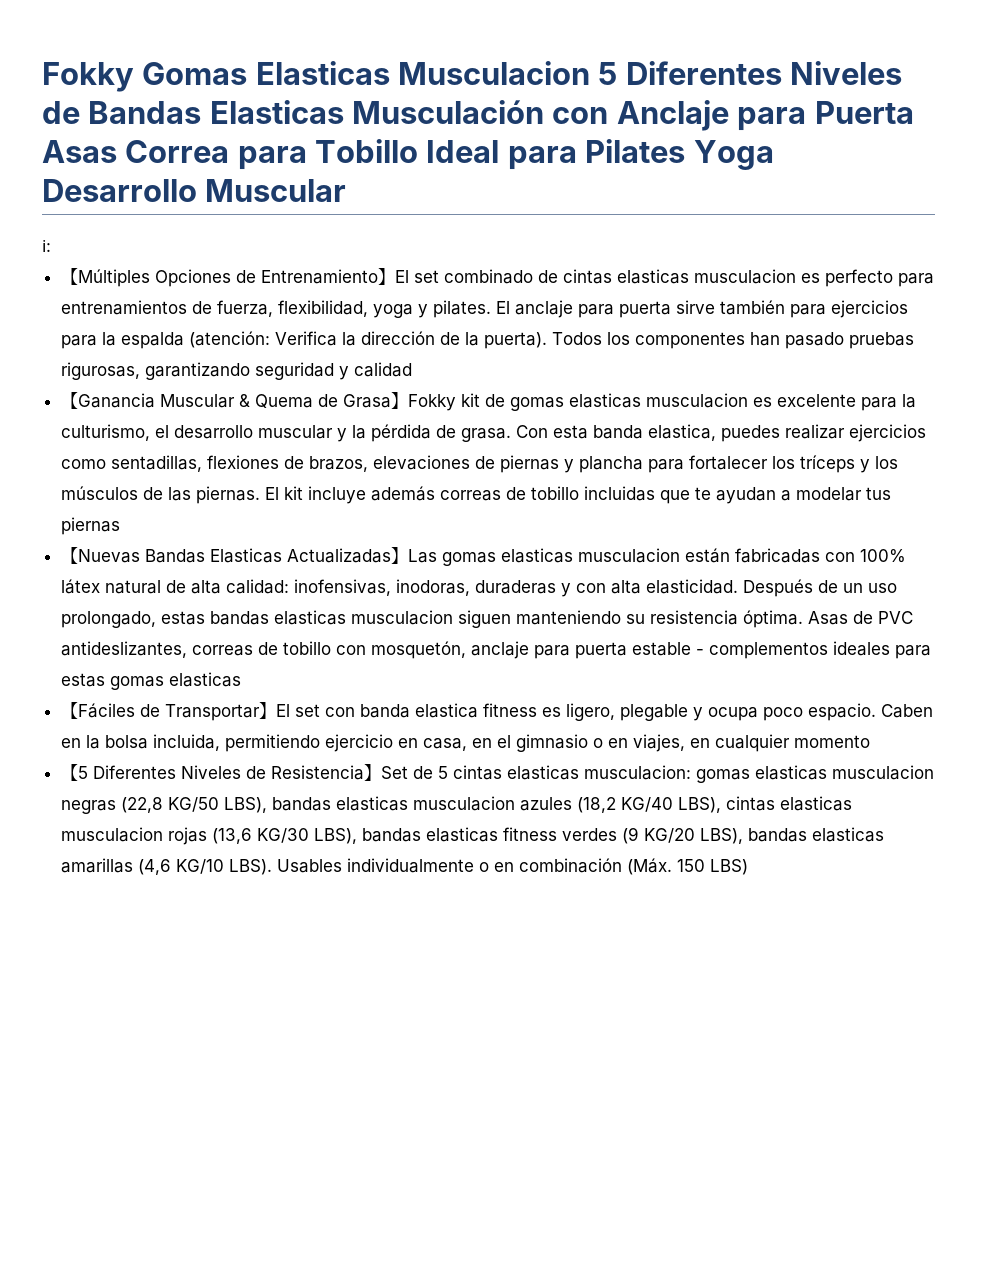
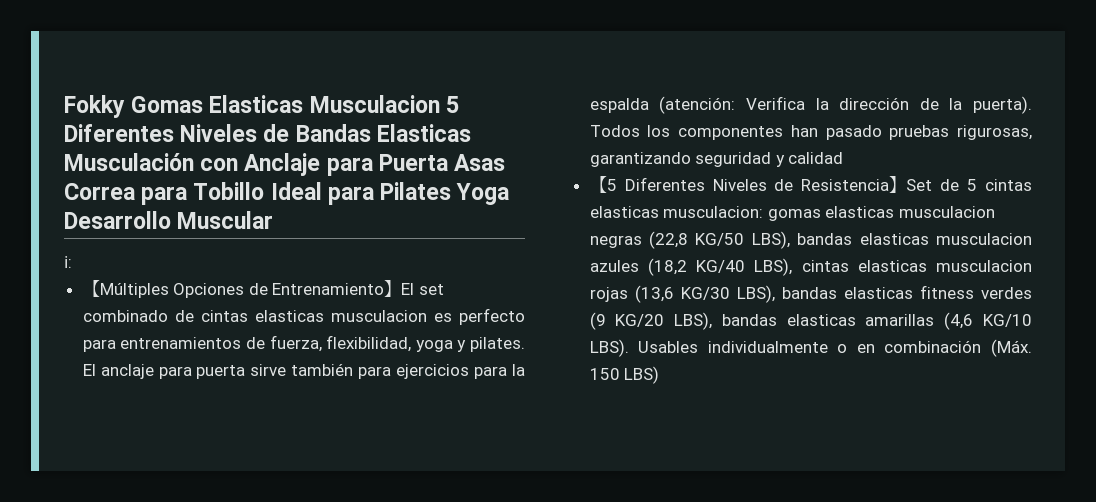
[60,392,916,411] [60,424,926,442] [60,455,898,473] [60,486,891,504] [60,517,120,535] [60,547,906,566] [60,579,897,597] [60,610,913,628] [60,641,931,659] [60,672,241,690] [60,702,933,721] [60,734,870,752] // 【Ganancia Muscular & Quema de Grasa】Fokky kit de gomas elasticas musculacion es excelente para la culturismo, el desarrollo muscular y la pérdida de grasa. Con esta banda elastica, puedes realizar ejercicios como sentadillas, flexiones de brazos, elevaciones de piernas y plancha para fortalecer los tríceps y los músculos de las piernas. El kit incluye además correas de tobillo incluidas que te ayudan a modelar tus piernas // 【Nuevas Bandas Elasticas Actualizadas】Las gomas elasticas musculacion están fabricadas con 100% látex natural de alta calidad: inofensivas, inodoras, duraderas y con alta elasticidad. Después de un uso prolongado, estas bandas elasticas musculacion siguen manteniendo su resistencia óptima. Asas de PVC antideslizantes, correas de tobillo con mosquetón, anclaje para puerta estable - complementos ideales para estas gomas elasticas // 【Fáciles de Transportar】El set con banda elastica fitness es ligero, plegable y ocupa poco espacio. Caben en la bolsa incluida, permitiendo ejercicio en casa, en el gimnasio o en viajes, en cualquier momento -> (844, 158) none

